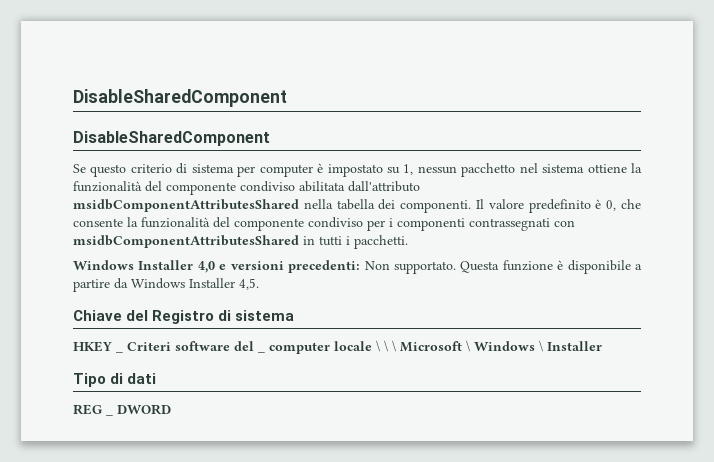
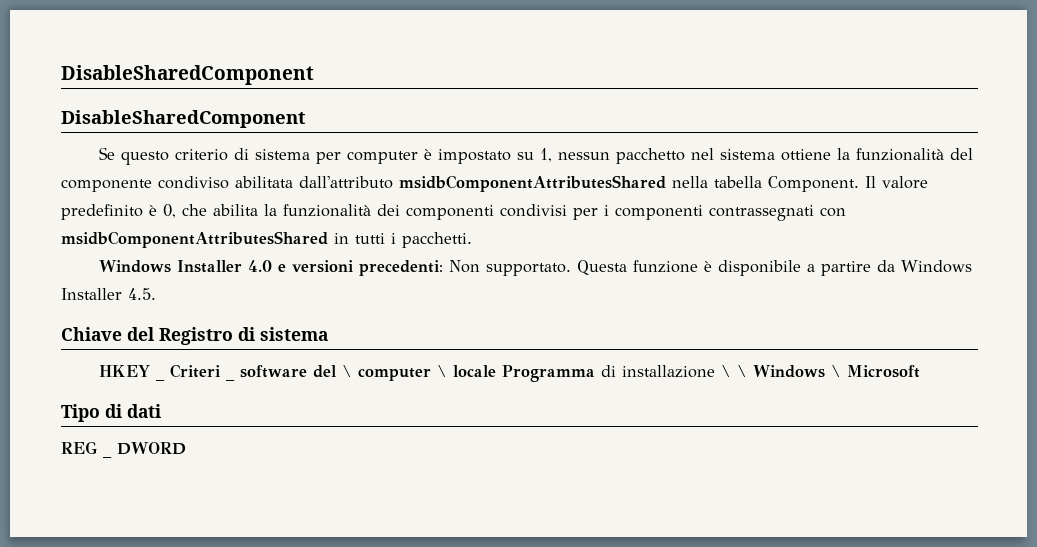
[378,199,472,213] dei componenti. -> [768,176,859,192] Component.
[73,217,363,231] consente la funzionalità del componente condiviso -> [213,204,567,220] abilita la funzionalità dei componenti condivisi
[197,261,215,273] 4,0 -> [247,260,272,272] 4.0
[239,278,259,290] 4,5. -> [128,288,156,300] 4.5.
(171, 346) none -> [225,377,235,381] _
[258,340,462,354] _ computer locale \ \ \ Microsoft -> [341,365,731,382] \ computer \ locale Programma di installazione \
[547,341,602,351] Installer -> [846,365,920,378] Microsoft

